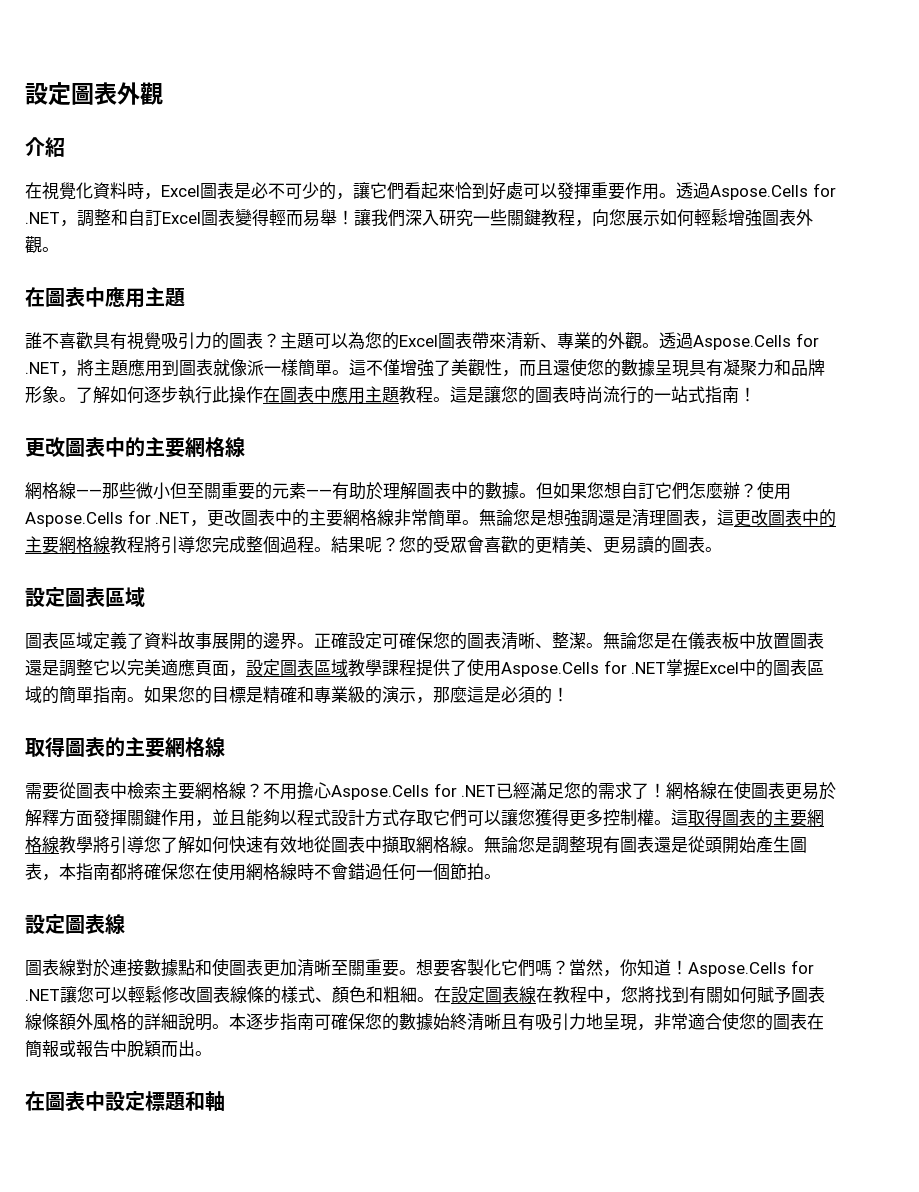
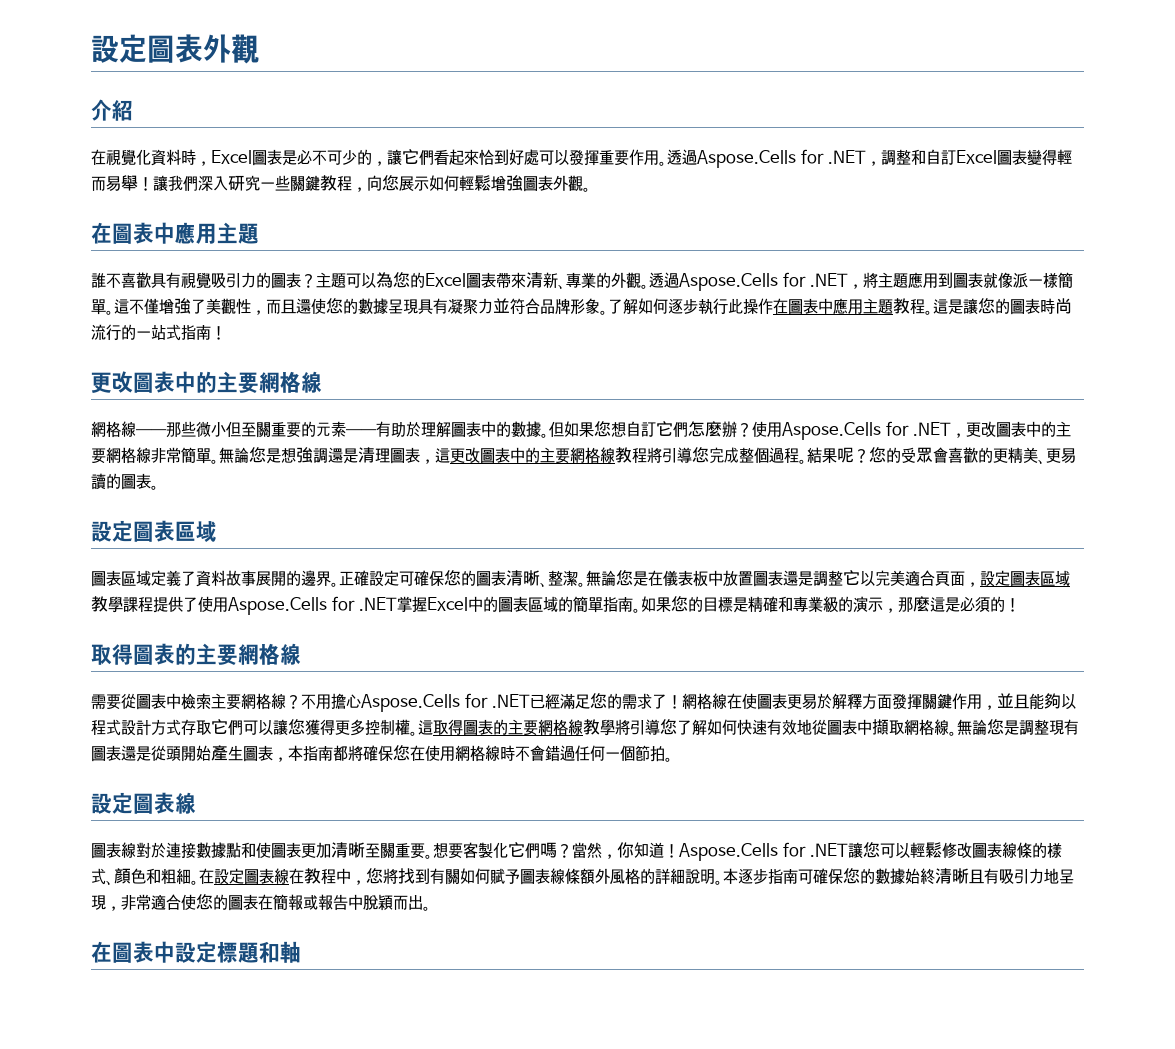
[774,359,791,376] 和 -> [493,298,540,314] 並符合
[178,659,195,676] 應 -> [920,570,935,586] 合

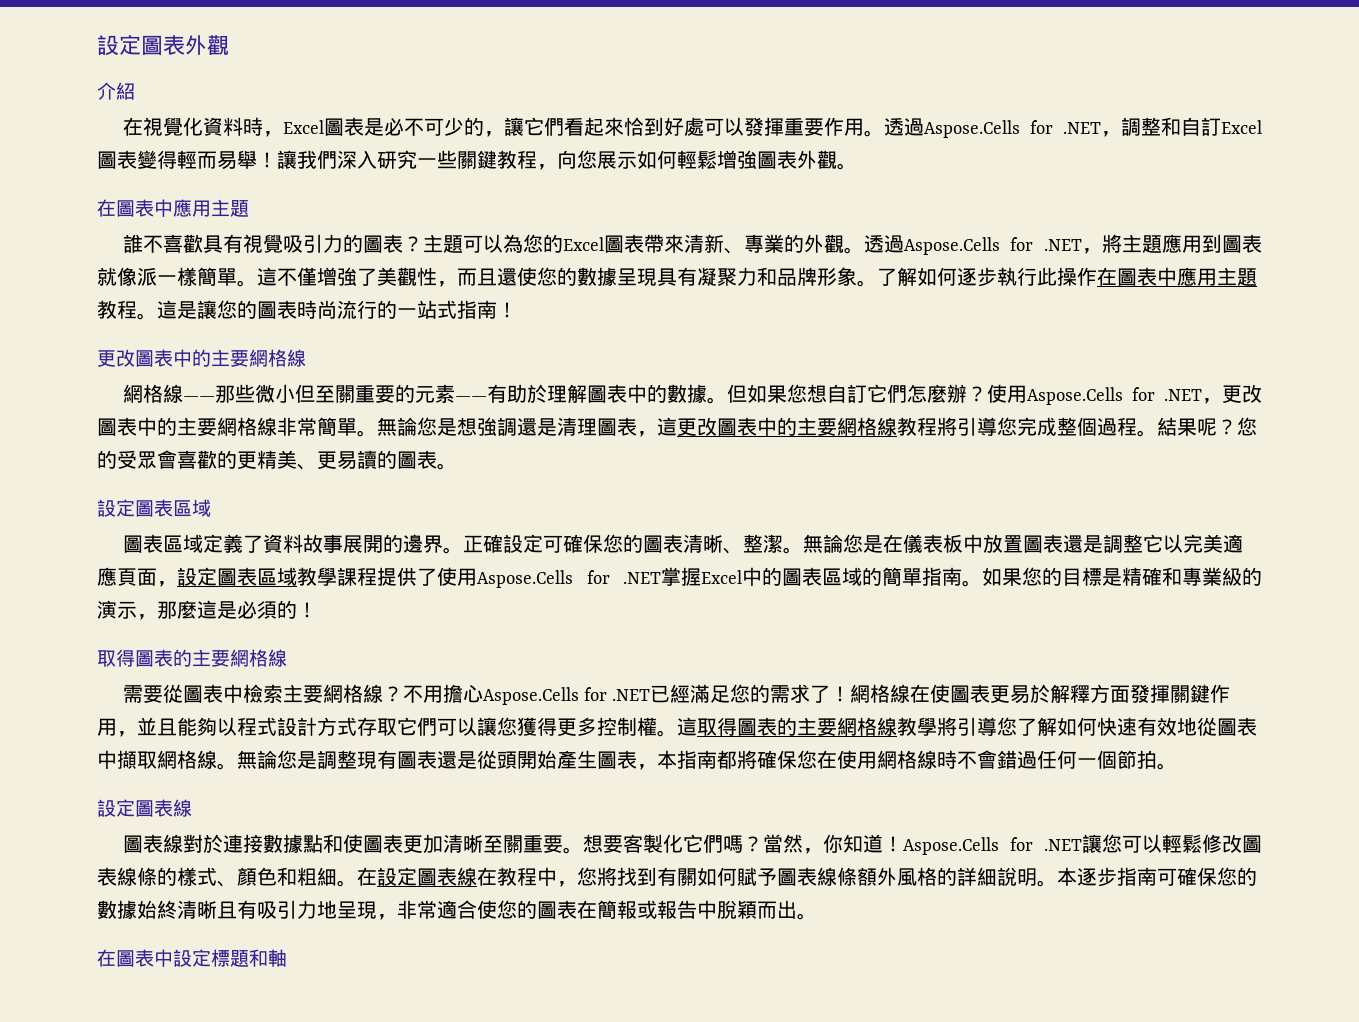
[493,298,540,314] 並符合 -> [757,267,777,286] 和
[920,570,935,586] 合 -> [97,567,117,586] 應

